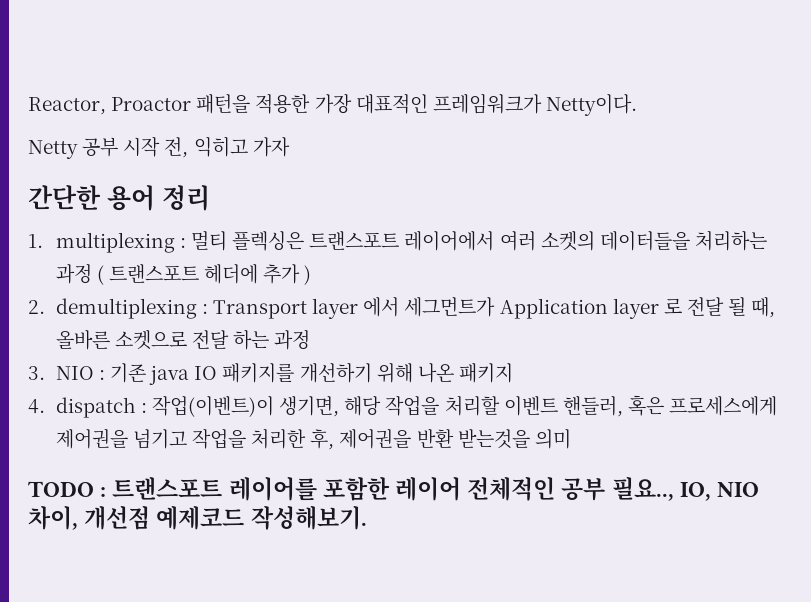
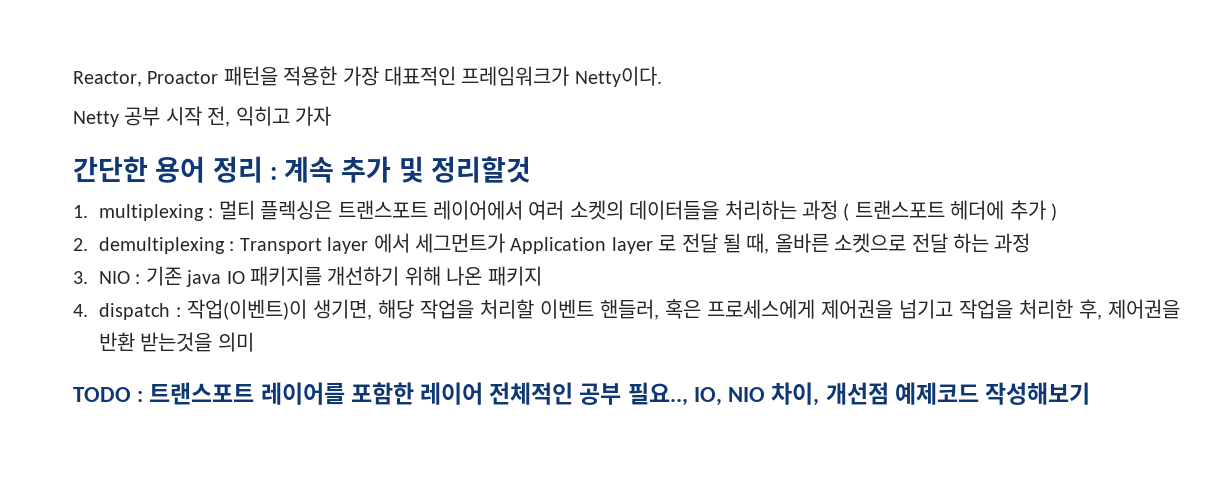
(210, 198) none -> [269,156,532,183] : 계속 추가 및 정리할것
[250,506,367,530] 작성해보기. -> [984,382,1090,405] 작성해보기

